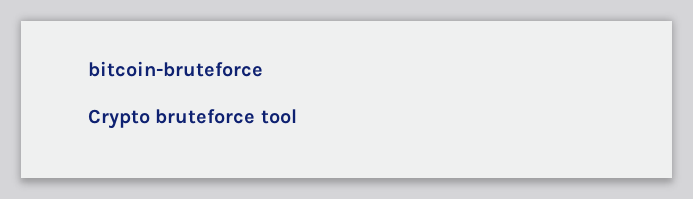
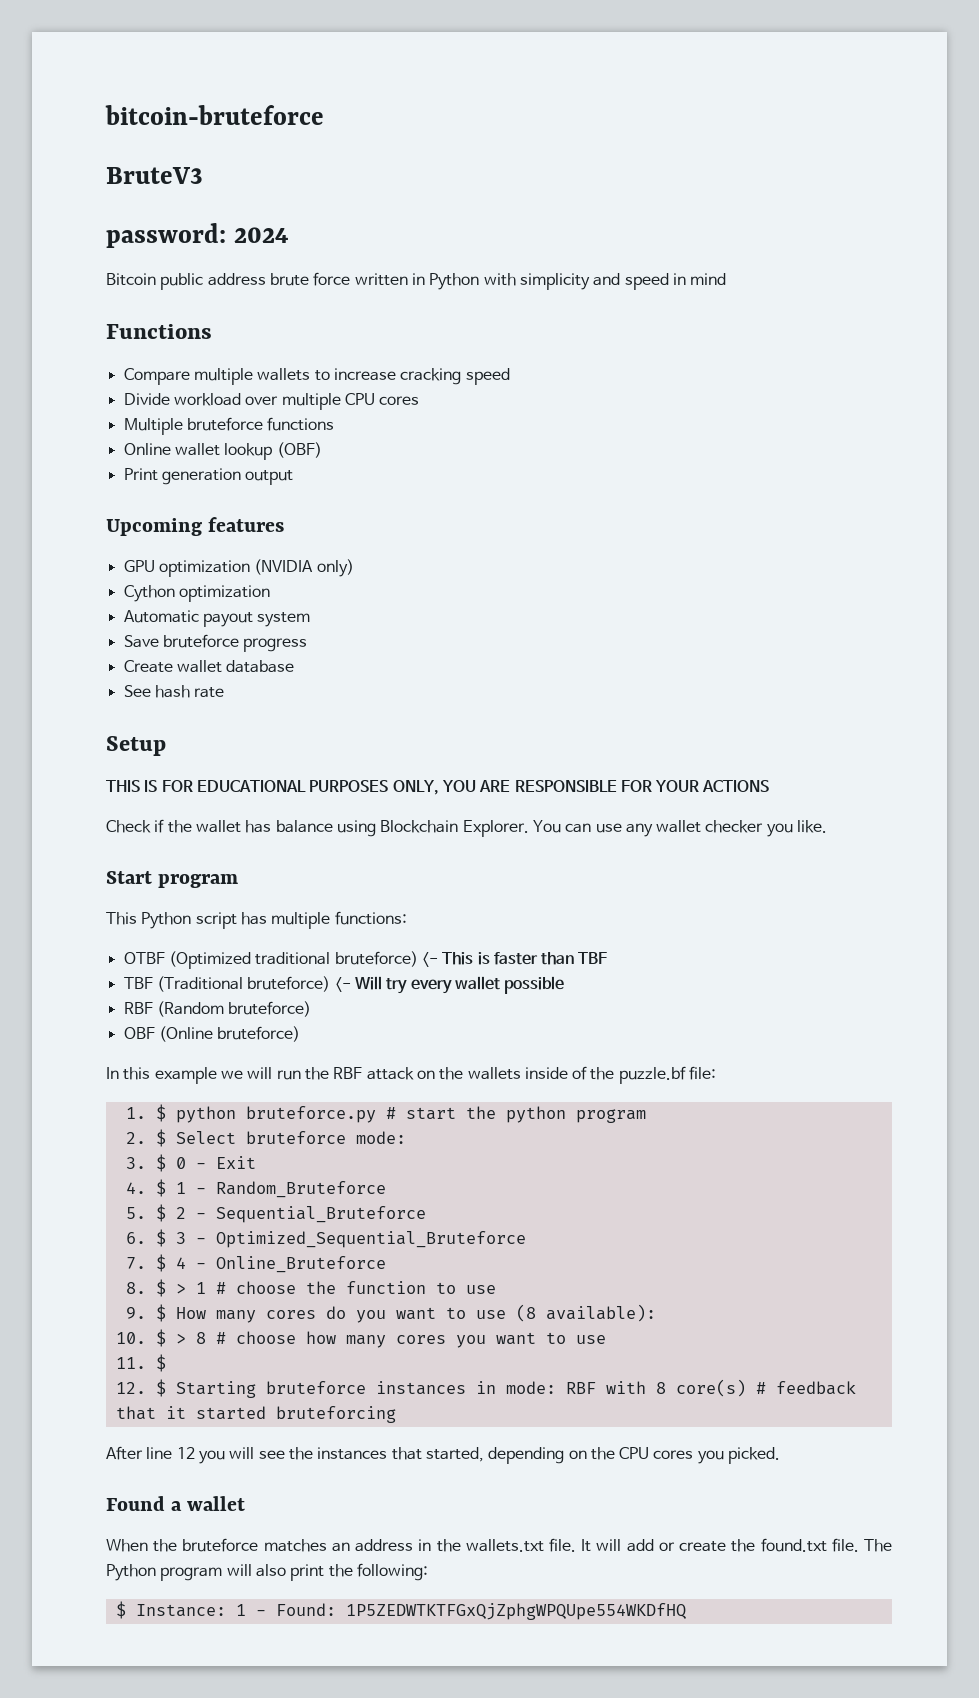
[88,109,297,129] Crypto bruteforce tool -> [106,167,203,184] [106,223,288,248] [106,272,727,290] [106,324,212,339] [123,368,510,385] [123,393,420,410] [123,417,335,435] [123,442,322,460] [123,468,294,485] [106,517,285,536] [123,559,354,577] [123,585,270,602] [123,610,311,627] [123,634,308,652] [123,660,295,673] [123,685,225,698] [106,736,166,756] [106,780,770,795] [106,819,828,837] [106,871,239,888] [106,911,407,929] [123,951,608,969] [123,976,565,994] [123,1001,312,1017] [123,1026,301,1042] [106,1066,717,1084] [125,1104,646,1123] [125,1129,406,1147] [125,1154,256,1172] [125,1179,386,1198] [125,1204,426,1223] [125,1229,526,1248] [125,1254,386,1273] [125,1279,496,1297] [125,1304,656,1323] [115,1329,606,1348] [115,1354,166,1372] [115,1379,856,1398] [115,1406,396,1423] [106,1446,781,1464] [106,1496,246,1511] [106,1538,892,1552] [106,1563,428,1581] [115,1601,687,1620] BruteV3 // password: 2024 // Bitcoin public address brute force written in Python with simplicity and speed in mind // Functions // Compare multiple wallets to increase cracking speed // Divide workload over multiple CPU cores // Multiple bruteforce functions // Online wallet lookup (OBF) // Print generation output // Upcoming features // GPU optimization (NVIDIA only) // Cython optimization // Automatic payout system // Save bruteforce progress // Create wallet database // See hash rate // Setup // THIS IS FOR EDUCATIONAL PURPOSES ONLY, YOU ARE RESPONSIBLE FOR YOUR ACTIONS // Check if the wallet has balance using Blockchain Explorer. You can use any wallet checker you like. // Start program // This Python script has multiple functions: // OTBF (Optimized traditional bruteforce) <- This is faster than TBF // TBF (Traditional bruteforce) <- Will try every wallet possible // RBF (Random bruteforce) // OBF (Online bruteforce) // In this example we will run the RBF attack on the wallets inside of the puzzle.bf file: // 1. $ python bruteforce.py # start the python program // 2. $ Select bruteforce mode: // 3. $ 0 - Exit // 4. $ 1 - Random_Bruteforce // 5. $ 2 - Sequential_Bruteforce // 6. $ 3 - Optimized_Sequential_Bruteforce // 7. $ 4 - Online_Bruteforce // 8. $ > 1 # choose the function to use // 9. $ How many cores do you want to use (8 available): // 10. $ > 8 # choose how many cores you want to use // 11. $ // 12. $ Starting bruteforce instances in mode: RBF with 8 core(s) # feedback that it started bruteforcing // After line 12 you will see the instances that started, depending on the CPU cores you picked. // Found a wallet // When the bruteforce matches an address in the wallets.txt file. It will add or create the found.txt file. The Python program will also print the following: // $ Instance: 1 - Found: 1P5ZEDWTKTFGxQjZphgWPQUpe554WKDfHQ

